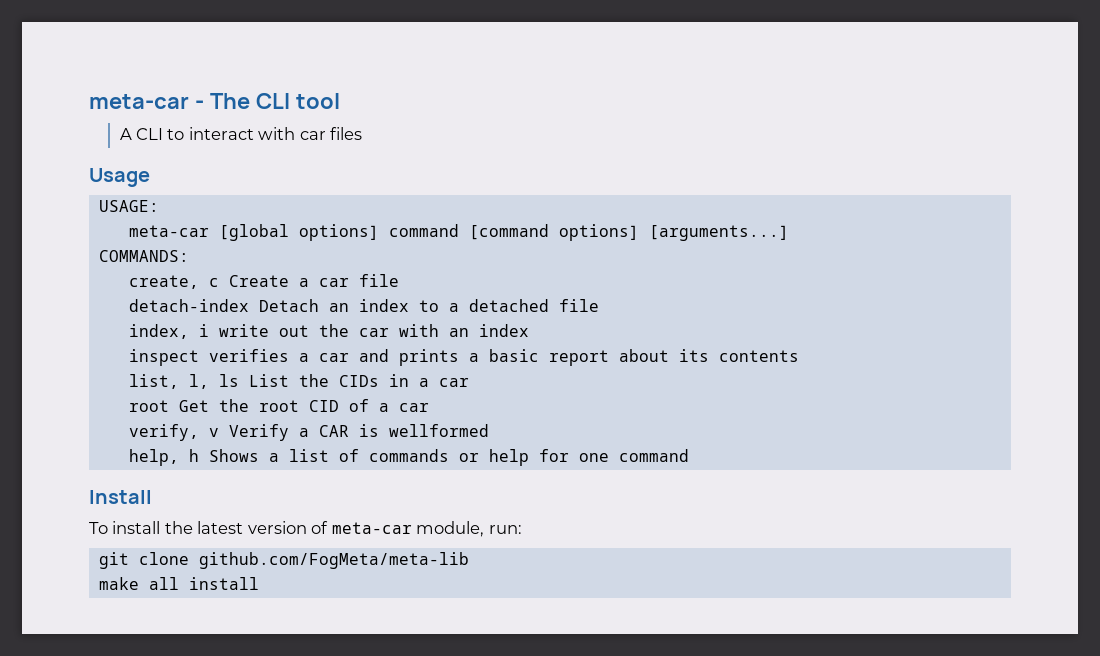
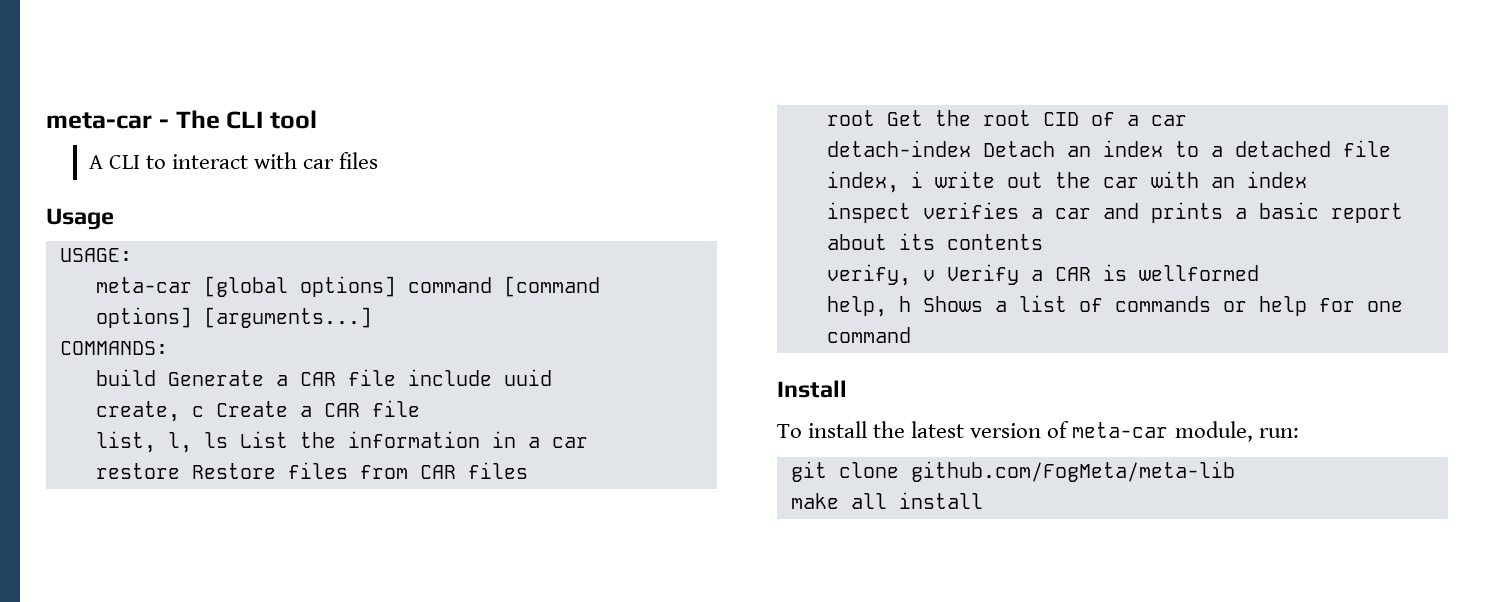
[128,274,399,289] create, c Create a car file -> [95,369,552,386] [95,400,420,422] [95,431,588,453] [95,462,528,479] [826,110,1187,126] build Generate a CAR file include uuid // create, c Create a CAR file // list, l, ls List the information in a car // restore Restore files from CAR files // root Get the root CID of a car
[128,374,469,389] [128,399,429,412] // list, l, ls List the CIDs in a car // root Get the root CID of a car -> (1043, 242) none

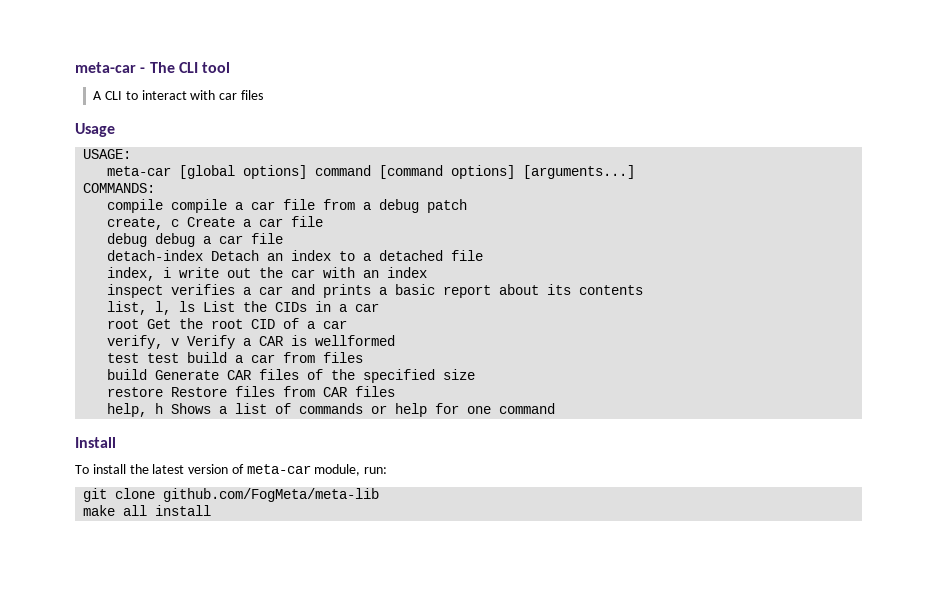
[95,369,552,386] build Generate a CAR file include uuid -> [107,199,468,213] compile compile a car file from a debug patch
[323,400,420,417] [95,431,588,453] [95,462,528,479] [826,110,1187,126] CAR file // list, l, ls List the information in a car // restore Restore files from CAR files // root Get the root CID of a car -> [259,216,324,227] [107,233,284,247] car file // debug debug a car file
(1043, 242) none -> [107,301,380,315] [107,318,348,329] // list, l, ls List the CIDs in a car // root Get the root CID of a car
(1259, 273) none -> [107,352,364,363] [107,369,476,383] [107,386,396,397] // test test build a car from files // build Generate CAR files of the specified size // restore Restore files from CAR files

